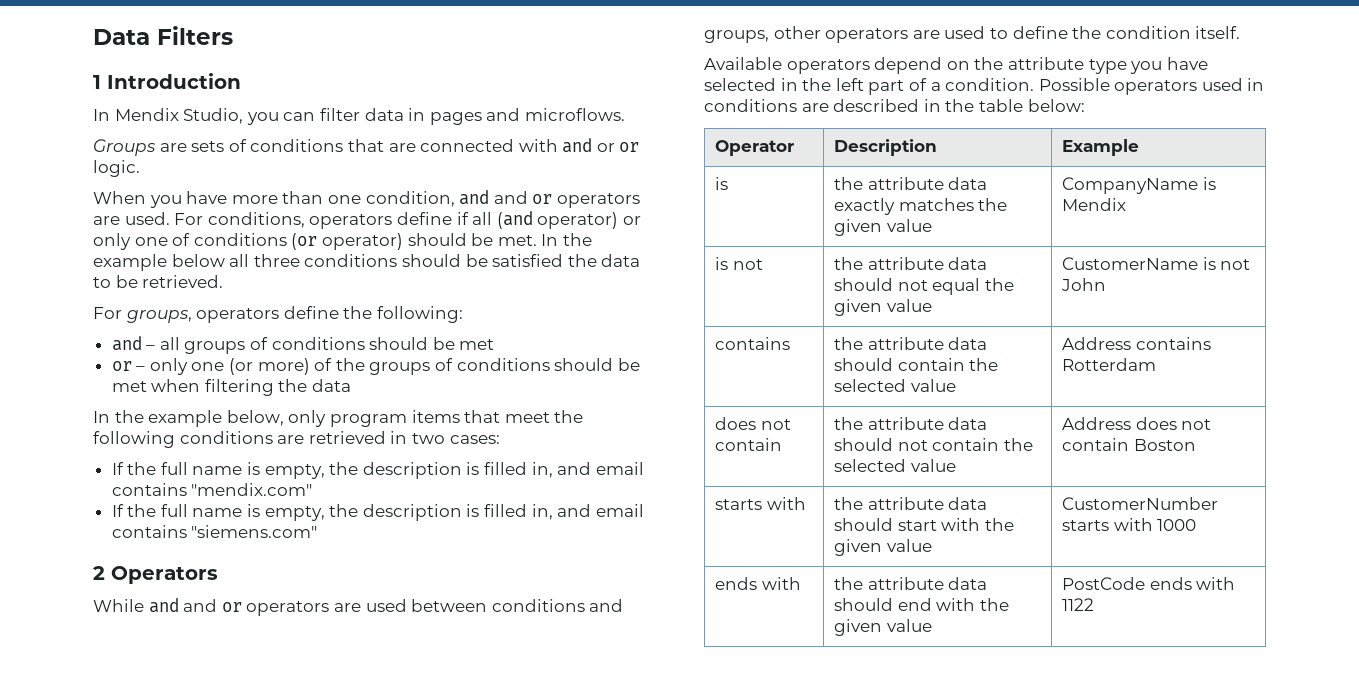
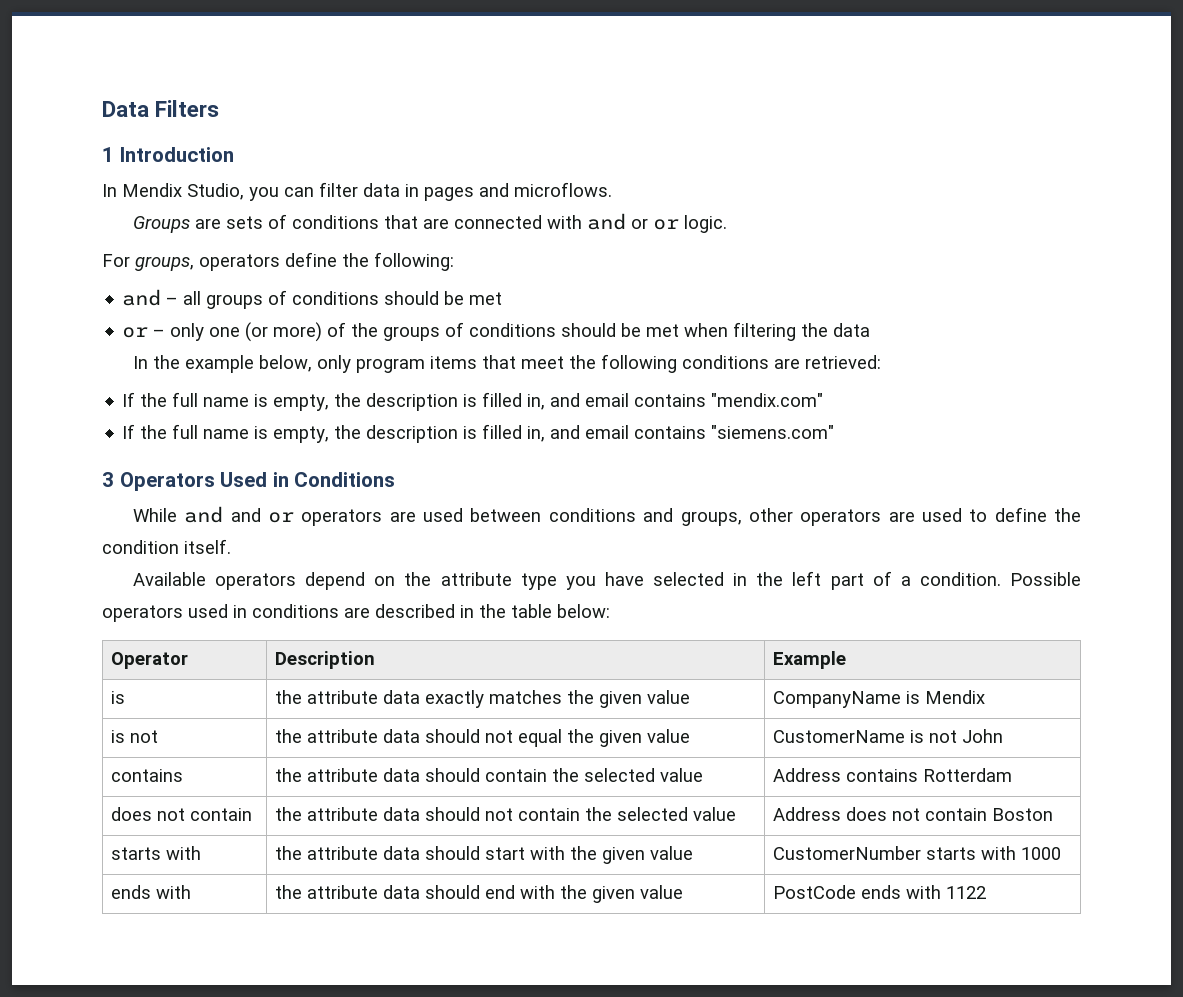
[93,190,640,208] [93,211,641,229] [93,233,592,250] [93,254,641,271] [93,275,224,288] // When you have more than one condition, and and or operators are used. For conditions, operators define if all (and operator) or only one of conditions (or operator) should be met. In the example below all three conditions should be satisfied the data to be retrieved. -> (727, 224) none
[308,431,500,444] retrieved in two cases: -> [804,355,881,369] retrieved:
[93,566,105,580] 2 -> [102,472,114,487] 3
(218, 575) none -> [220,472,396,487] Used in Conditions

